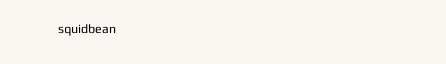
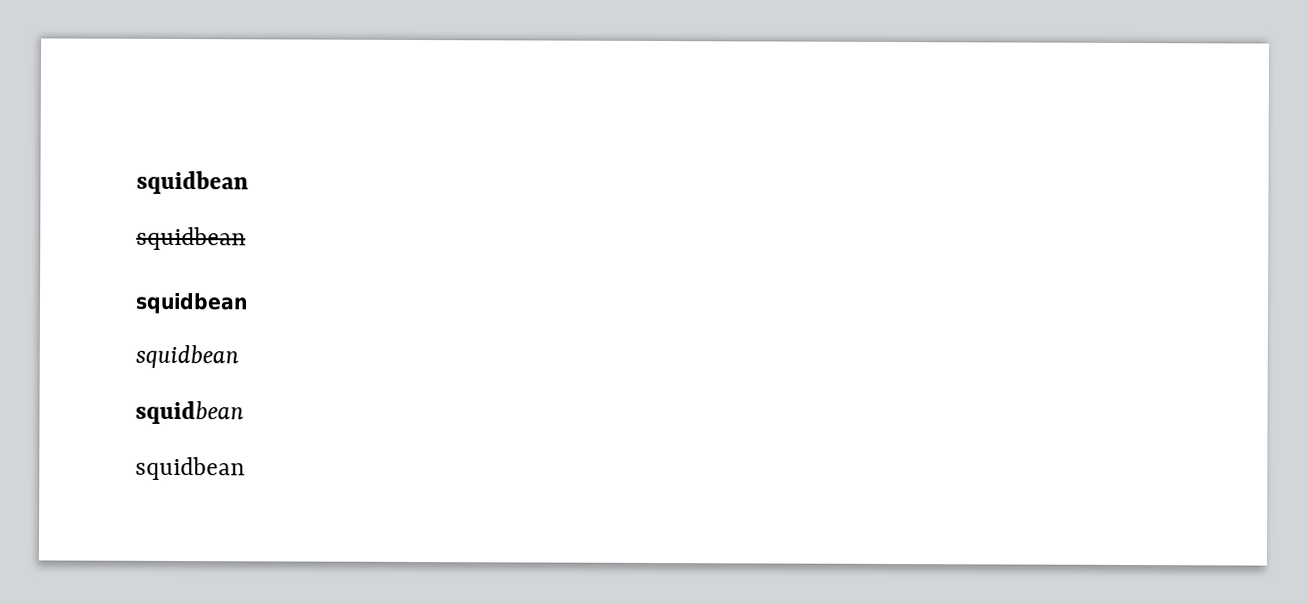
[58,24,116,36] squidbean -> [136,170,249,195] [136,226,246,251] [135,292,248,315] [135,344,239,369] [135,400,244,425] [135,456,245,481] squidbean // squidbean // squidbean // squidbean // squidbean // squidbean

